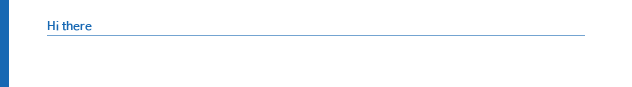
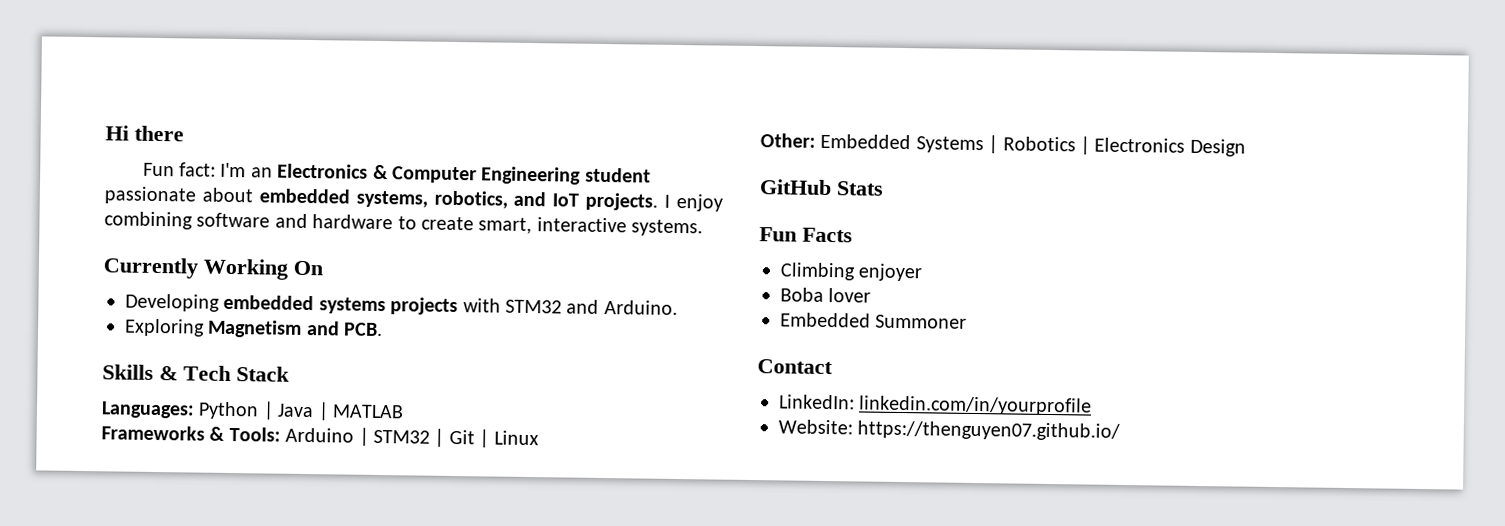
(93, 26) none -> [142,162,651,185] [104,186,724,212] [104,211,704,237] [103,257,323,280] [125,293,678,316] [124,318,384,338] [102,364,290,382] [101,401,404,421] [101,425,539,448] [760,133,1246,157] [759,179,884,196] [759,227,853,243] [780,262,923,282] [780,287,872,303] [780,312,968,329] [757,359,833,375] [779,394,1093,416] [778,419,1121,441] // Fun fact: I'm an Electronics & Computer Engineering student passionate about embedded systems, robotics, and IoT projects. I enjoy combining software and hardware to create smart, interactive systems. // Currently Working On // Developing embedded systems projects with STM32 and Arduino. // Exploring Magnetism and PCB. // Skills & Tech Stack // Languages: Python | Java | MATLAB // Frameworks & Tools: Arduino | STM32 | Git | Linux // Other: Embedded Systems | Robotics | Electronics Design // GitHub Stats // Fun Facts // Climbing enjoyer // Boba lover // Embedded Summoner // Contact // LinkedIn: linkedin.com/in/yourprofile // Website: https://thenguyen07.github.io/

